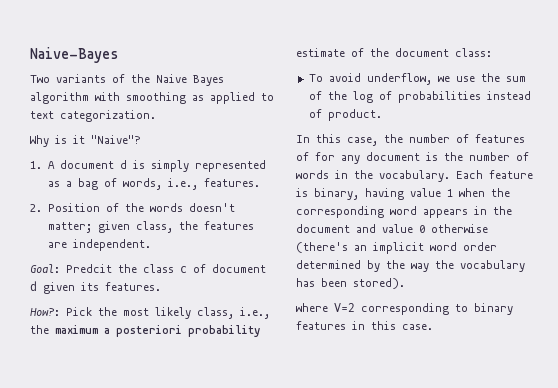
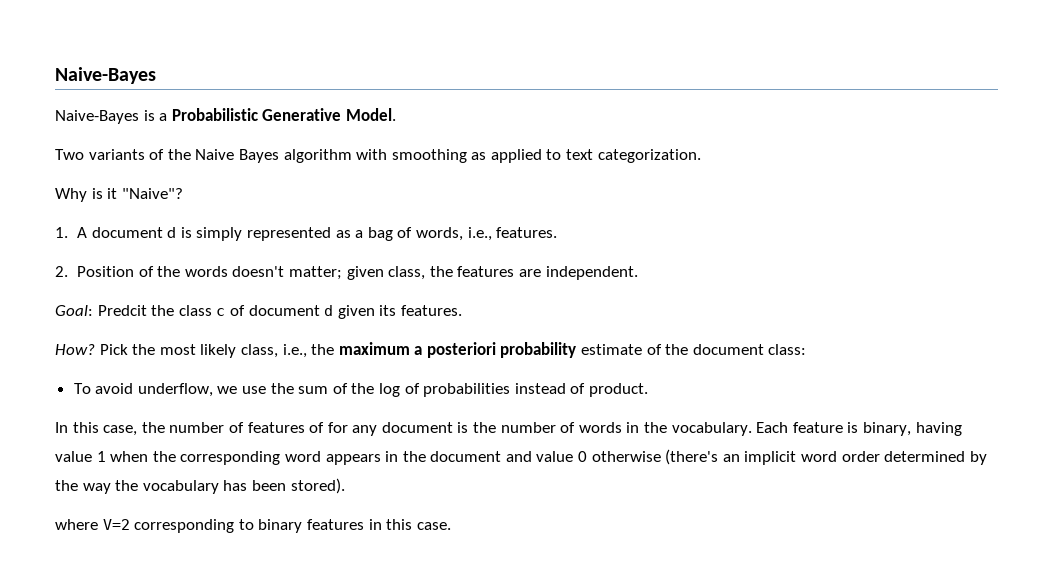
[30,47,119,63] Naive-Bayes -> [55,67,156,84] [55,108,396,124] Naive-Bayes // Naive-Bayes is a Probabilistic Generative Model.
[30,308,60,316] How?: -> [55,344,95,355] How?

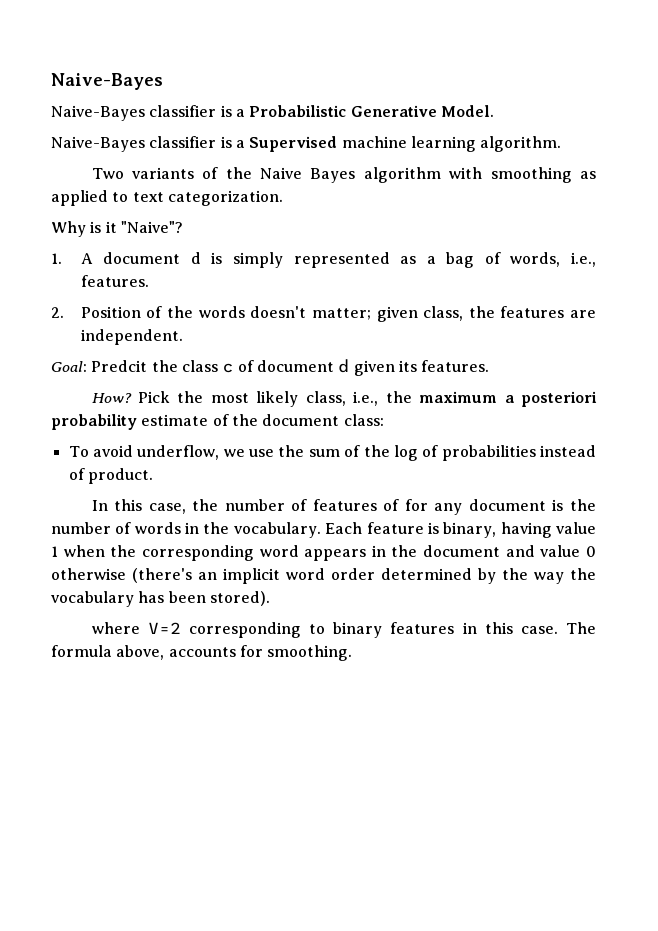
(139, 117) none -> [149,105,217,117] classifier
(396, 114) none -> [51,136,562,152] // Naive-Bayes classifier is a Supervised machine learning algorithm.
(451, 526) none -> [566,622,597,634] [51,645,353,661] The formula above, accounts for smoothing.

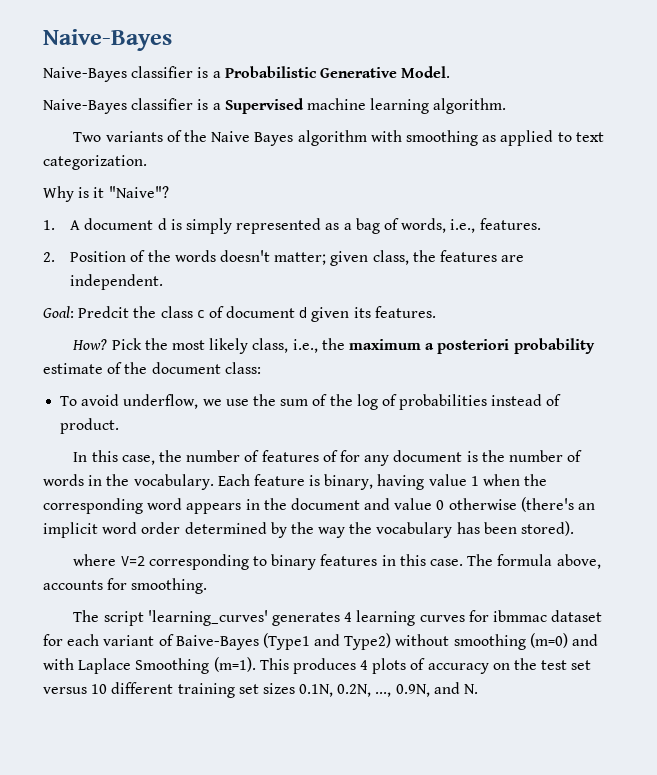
(353, 653) none -> [73,610,603,626] [43,633,599,650] [43,657,592,674] [43,682,479,698] // The script 'learning_curves' generates 4 learning curves for ibmmac dataset for each variant of Baive-Bayes (Type1 and Type2) without smoothing (m=0) and with Laplace Smoothing (m=1). This produces 4 plots of accuracy on the test set versus 10 different training set sizes 0.1N, 0.2N, ..., 0.9N, and N.

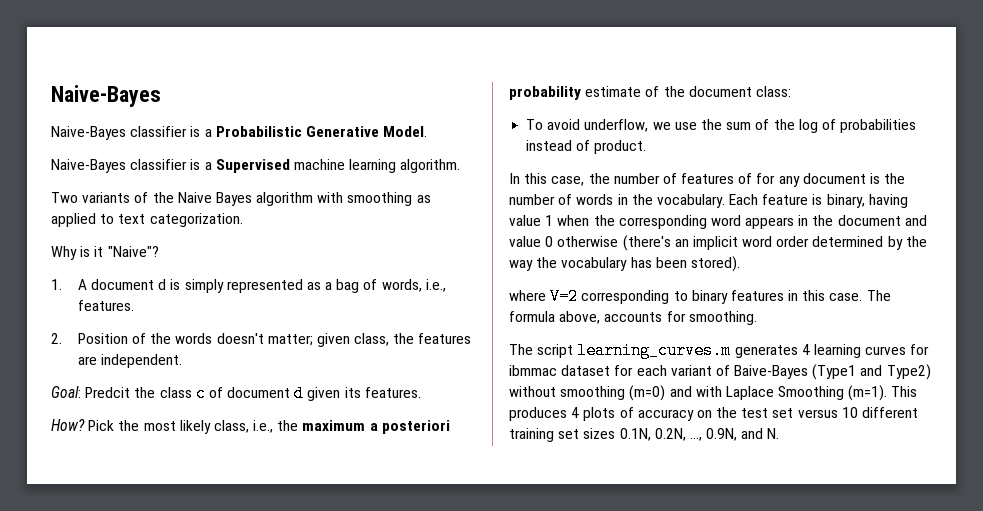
[147,610,268,626] 'learning_curves' -> [577,342,732,359] learning_curves.m

